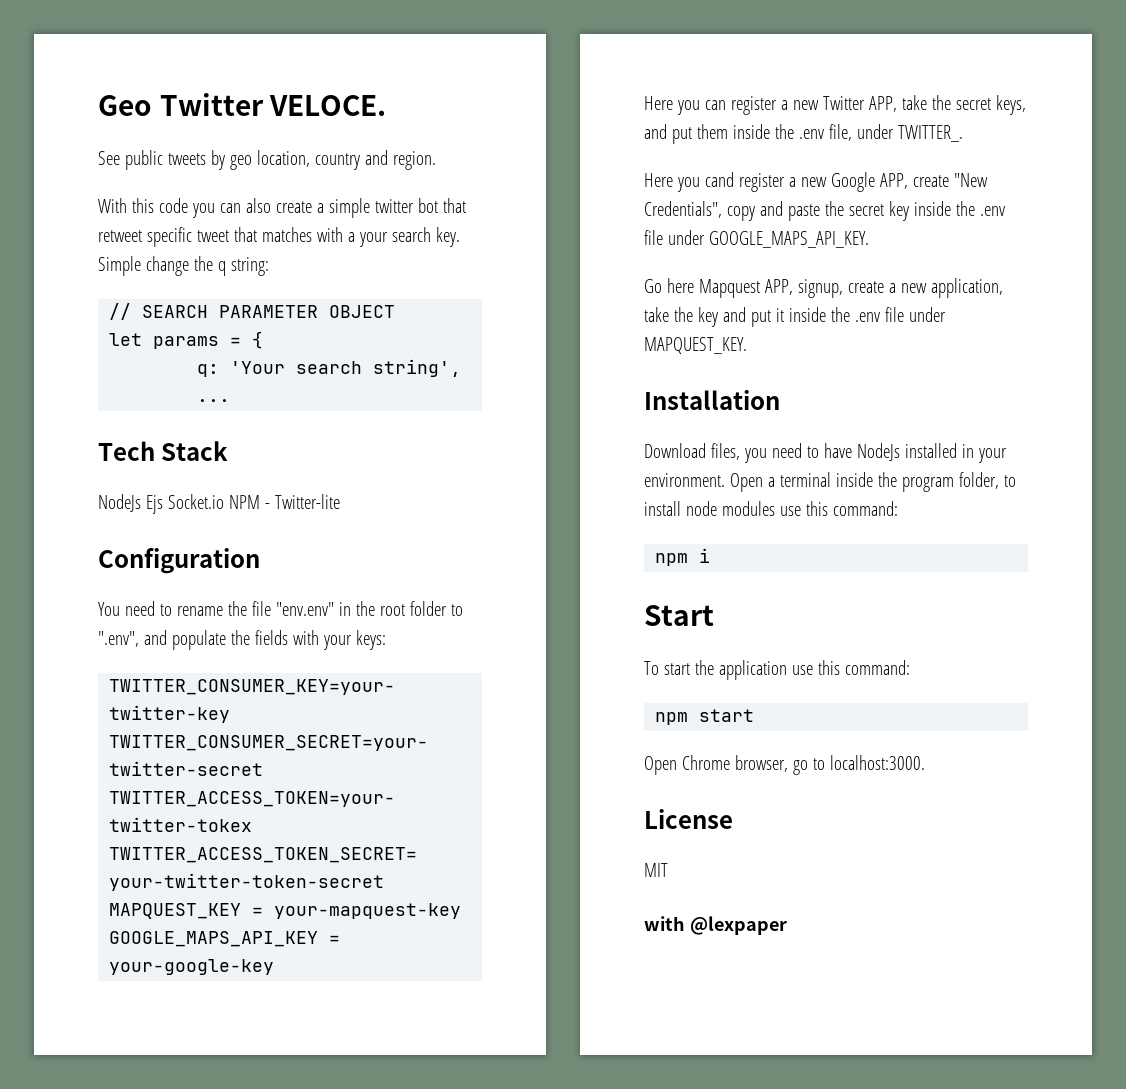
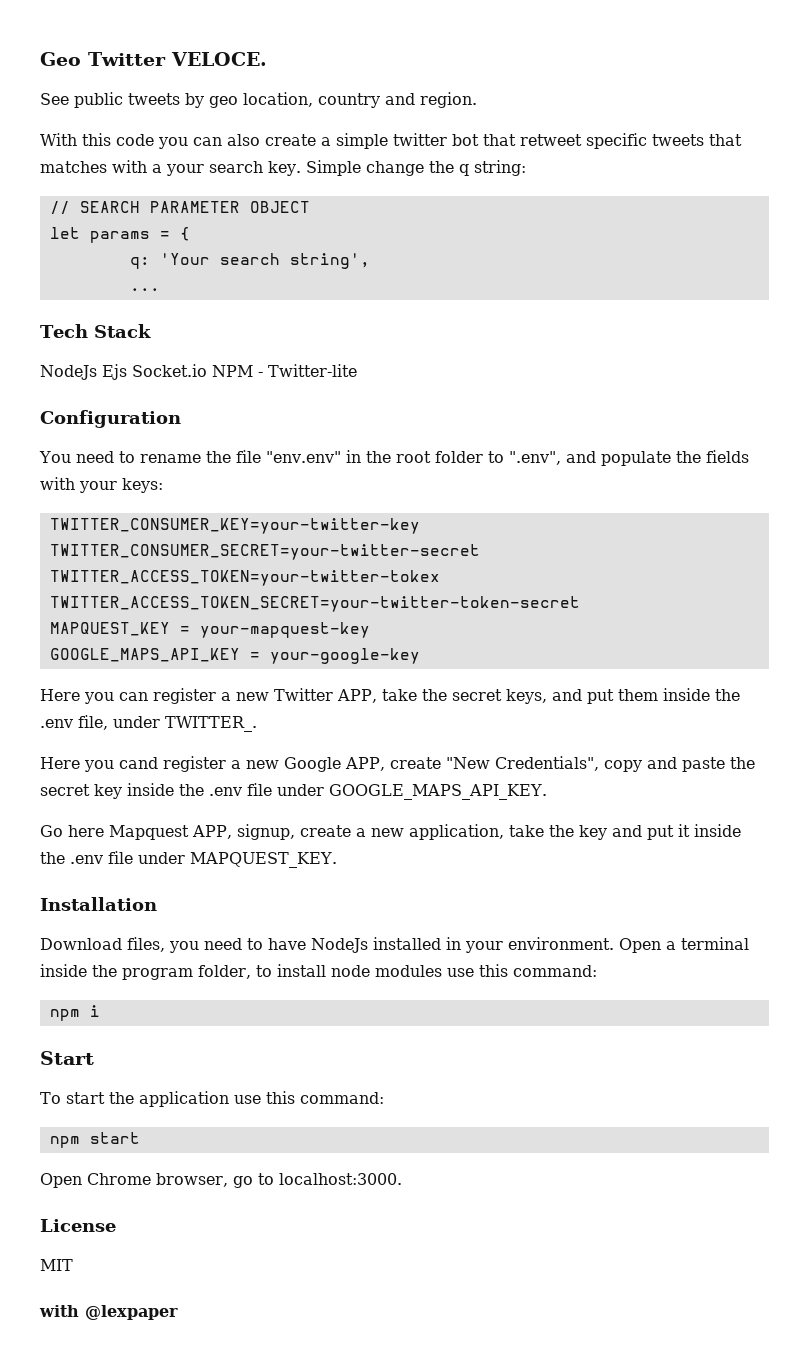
[196,230,229,242] tweet -> [652,134,704,146] tweets

